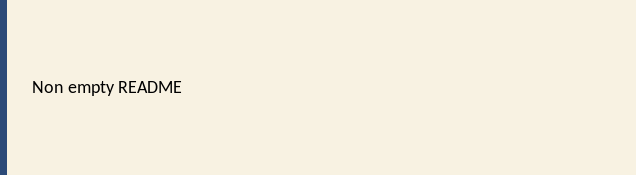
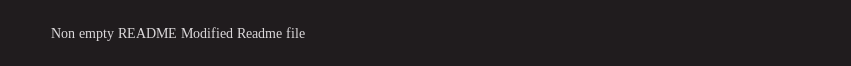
(183, 87) none -> [181,27,305,38] Modified Readme file

